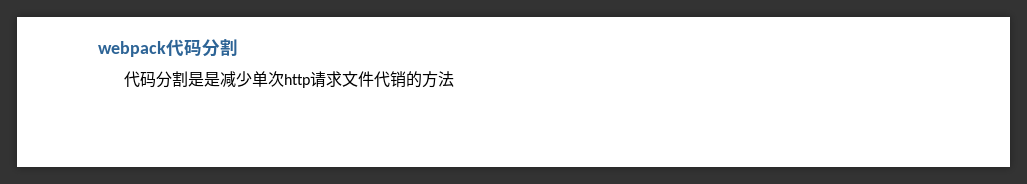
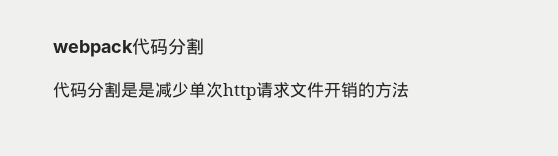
[373,71,390,88] 代 -> [324,82,341,98] 开

